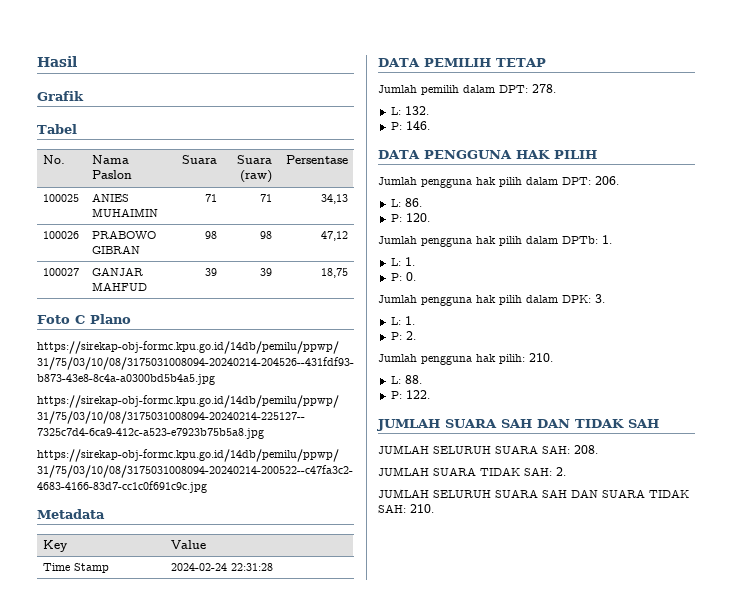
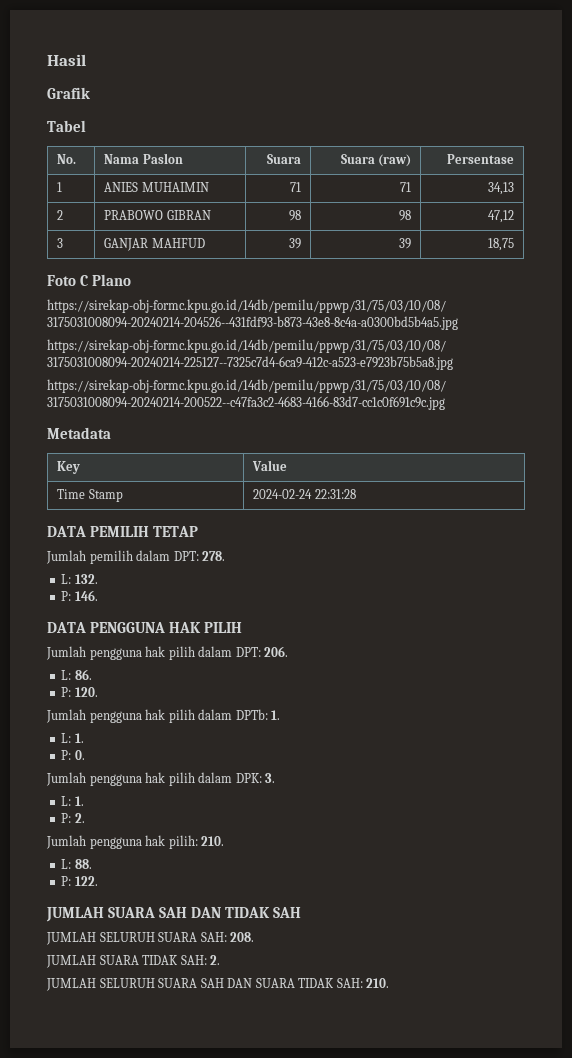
[43,194,80,202] 100025 -> [56,182,62,192] 1
[43,231,80,239] 100026 -> [56,210,63,220] 2
[43,268,80,276] 100027 -> [56,238,63,248] 3

